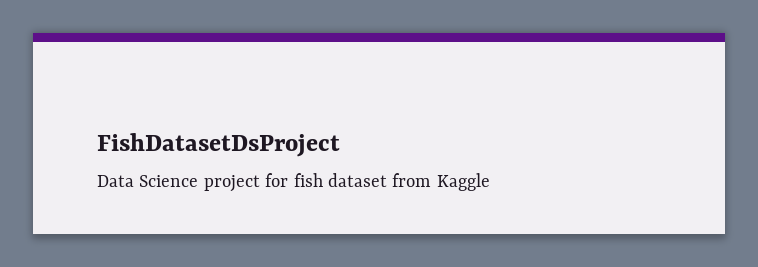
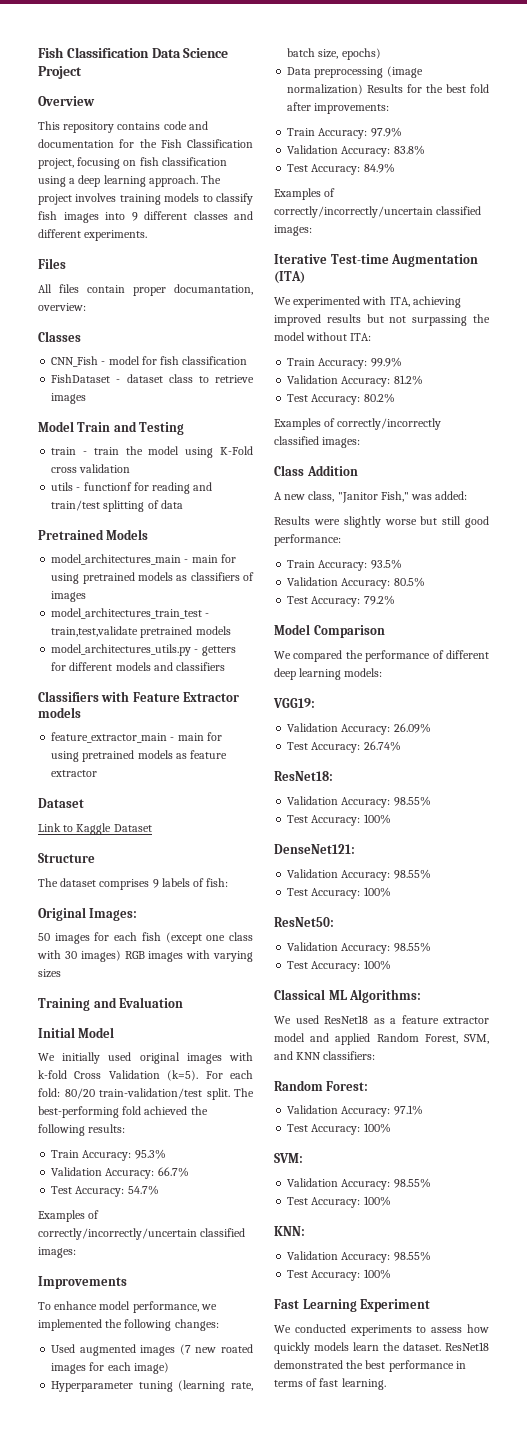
[97,133,340,157] [97,173,490,192] FishDatasetDsProject // Data Science project for fish dataset from Kaggle -> [38,47,229,58] [38,66,82,79] [38,96,95,106] [38,121,208,133] [38,139,253,148] [38,157,227,169] [38,175,222,187] [38,193,253,205] [38,211,253,223] [38,229,148,241] [38,258,66,269] [38,284,253,296] [38,303,86,311] [38,331,81,342] [51,356,248,367] [51,374,254,383] [51,393,87,404] [38,421,185,435] [51,446,254,458] [51,464,131,473] [51,482,213,494] [51,500,183,512] [38,529,149,540] [51,554,236,565] [51,572,254,584] [51,591,87,602] [51,608,210,619] [51,626,231,638] [51,644,236,656] [51,662,226,671] [38,691,240,702] [38,707,81,718] [51,732,222,743] [51,750,228,762] [51,770,98,777] [38,798,84,808] [38,823,152,835] [38,853,95,863] [38,878,229,890] [38,907,138,921] [38,932,253,944] [37,950,253,962] [38,969,61,978] [38,997,184,1011] [38,1027,115,1038] [38,1052,253,1064] [38,1070,253,1081] [38,1088,254,1100] [38,1106,208,1118] [38,1124,126,1136] [51,1149,166,1161] [51,1167,189,1179] [51,1185,159,1197] [38,1210,100,1222] [38,1228,246,1240] [38,1247,76,1258] [38,1276,127,1289] [38,1301,217,1313] [38,1319,219,1331] [51,1344,253,1356] [51,1362,169,1374] [51,1380,253,1392] [287,48,381,60] [287,66,423,78] [287,84,489,95] [287,102,390,114] [287,127,402,139] [287,145,425,157] [287,163,395,175] [274,188,336,200] [274,206,482,218] [274,225,312,236] [274,254,479,267] [274,271,305,284] [274,296,461,308] [274,314,490,326] [274,332,372,341] [287,357,402,369] [287,375,423,387] [287,393,395,405] [274,418,442,430] [274,436,361,448] [274,465,358,476] [274,491,468,503] [274,516,489,528] [274,534,341,546] [287,559,402,571] [287,577,425,589] [287,595,395,607] [274,624,385,638] [274,650,489,662] [274,668,383,680] [273,698,315,708] [287,723,431,735] [287,741,401,753] [274,771,333,781] [287,796,431,808] [287,814,391,826] [274,844,355,854] [287,869,431,881] [287,887,391,899] [274,917,334,927] [287,942,431,954] [287,960,391,972] [274,989,422,1003] [274,1015,489,1024] [274,1033,489,1045] [274,1051,376,1060] [274,1080,369,1091] [287,1105,423,1117] [287,1123,391,1135] [274,1153,303,1163] [287,1178,431,1190] [287,1196,391,1208] [274,1226,305,1236] [287,1251,431,1263] [287,1269,391,1281] [274,1299,431,1312] [274,1324,490,1336] [274,1342,489,1354] [274,1360,466,1372] [274,1378,386,1390] Fish Classification Data Science Project // Overview // This repository contains code and documentation for the Fish Classification project, focusing on fish classification using a deep learning approach. The project involves training models to classify fish images into 9 different classes and different experiments. // Files // All files contain proper documantation, overview: // Classes // CNN_Fish - model for fish classification // FishDataset - dataset class to retrieve images // Model Train and Testing // train - train the model using K-Fold cross validation // utils - functionf for reading and train/test splitting of data // Pretrained Models // model_architectures_main - main for using pretrained models as classifiers of images // model_architectures_train_test - train,test,validate pretrained models // model_architectures_utils.py - getters for different models and classifiers // Classifiers with Feature Extractor models // feature_extractor_main - main for using pretrained models as feature extractor // Dataset // Link to Kaggle Dataset // Structure // The dataset comprises 9 labels of fish: // Original Images: // 50 images for each fish (except one class with 30 images) RGB images with varying sizes // Training and Evaluation // Initial Model // We initially used original images with k-fold Cross Validation (k=5). For each fold: 80/20 train-validation/test split. The best-performing fold achieved the following results: // Train Accuracy: 95.3% // Validation Accuracy: 66.7% // Test Accuracy: 54.7% // Examples of correctly/incorrectly/uncertain classified images: // Improvements // To enhance model performance, we implemented the following changes: // Used augmented images (7 new roated images for each image) // Hyperparameter tuning (learning rate, batch size, epochs) // Data preprocessing (image normalization) Results for the best fold after improvements: // Train Accuracy: 97.9% // Validation Accuracy: 83.8% // Test Accuracy: 84.9% // Examples of correctly/incorrectly/uncertain classified images: // Iterative Test-time Augmentation (ITA) // We experimented with ITA, achieving improved results but not surpassing the model without ITA: // Train Accuracy: 99.9% // Validation Accuracy: 81.2% // Test Accuracy: 80.2% // Examples of correctly/incorrectly classified images: // Class Addition // A new class, "Janitor Fish," was added: // Results were slightly worse but still good performance: // Train Accuracy: 93.5% // Validation Accuracy: 80.5% // Test Accuracy: 79.2% // Model Comparison // We compared the performance of different deep learning models: // VGG19: // Validation Accuracy: 26.09% // Test Accuracy: 26.74% // ResNet18: // Validation Accuracy: 98.55% // Test Accuracy: 100% // DenseNet121: // Validation Accuracy: 98.55% // Test Accuracy: 100% // ResNet50: // Validation Accuracy: 98.55% // Test Accuracy: 100% // Classical ML Algorithms: // We used ResNet18 as a feature extractor model and applied Random Forest, SVM, and KNN classifiers: // Random Forest: // Validation Accuracy: 97.1% // Test Accuracy: 100% // SVM: // Validation Accuracy: 98.55% // Test Accuracy: 100% // KNN: // Validation Accuracy: 98.55% // Test Accuracy: 100% // Fast Learning Experiment // We conducted experiments to assess how quickly models learn the dataset. ResNet18 demonstrated the best performance in terms of fast learning.

